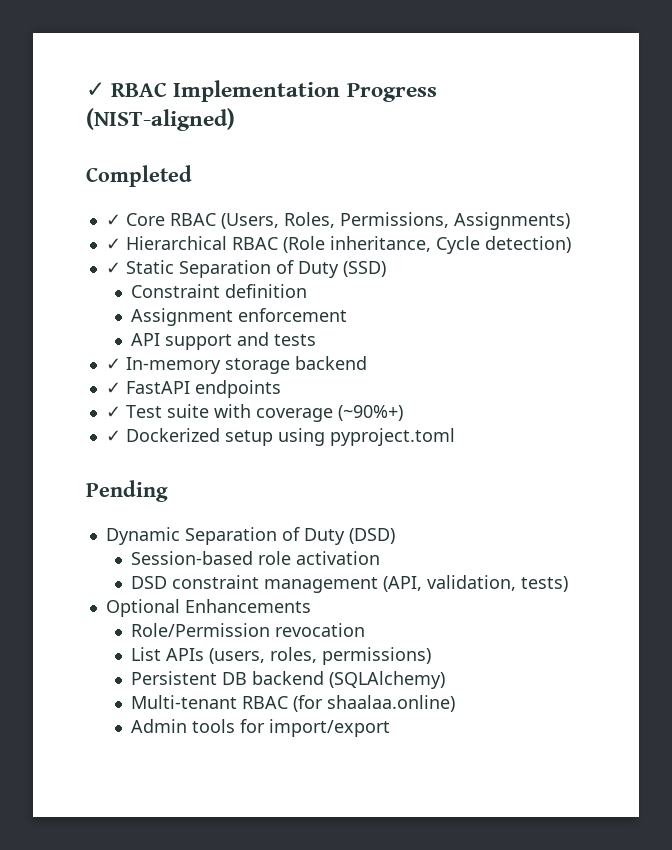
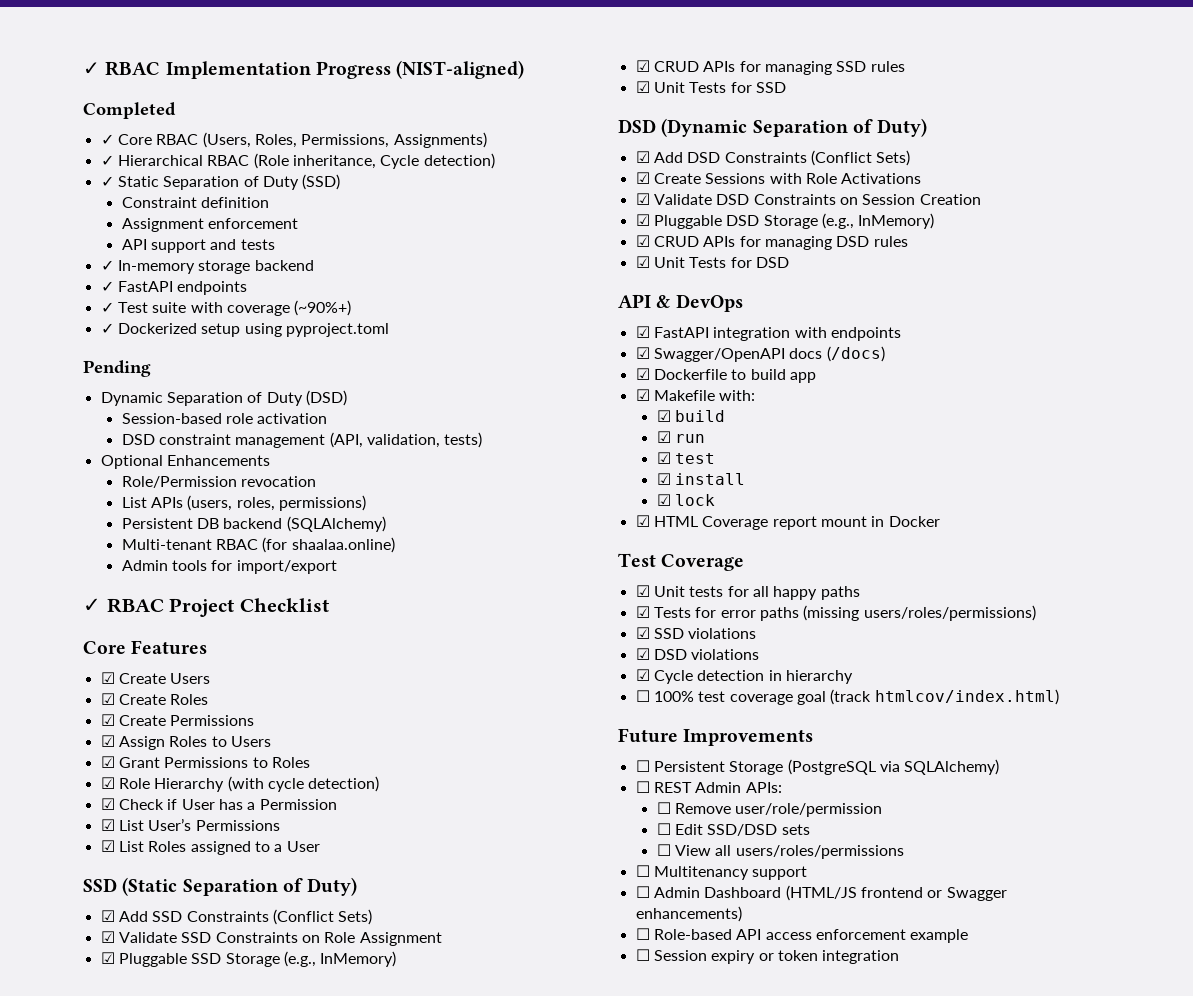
(391, 728) none -> [83,598,329,617] [83,640,208,655] [100,672,211,684] [100,693,209,705] [100,714,255,726] [100,735,271,750] [100,756,310,768] [100,776,380,792] [100,798,337,810] [100,818,280,831] [100,840,320,855] [83,877,358,896] [100,909,373,925] [100,931,442,946] [100,951,397,967] [635,60,905,75] [635,81,786,93] [618,118,928,137] [635,150,911,166] [635,172,922,184] [635,193,981,205] [635,213,935,229] [635,235,908,250] [635,256,789,268] [618,294,743,312] [635,326,901,341] [635,346,885,362] [635,368,816,383] [635,389,756,401] [656,410,726,422] [656,431,706,443] [656,452,716,464] [656,473,746,485] [656,494,716,506] [635,515,940,530] [618,553,745,571] [635,585,860,600] [635,605,1036,621] [635,627,757,639] [635,648,760,660] [635,669,853,684] [635,689,1059,705] [618,728,814,746] [635,759,1000,775] [635,781,782,793] [656,802,883,817] [656,823,810,836] [656,844,904,859] [635,865,808,880] [635,885,1007,901] [635,906,742,922] [635,928,969,943] [635,949,900,964] // ✓ RBAC Project Checklist // Core Features // ☑ Create Users // ☑ Create Roles // ☑ Create Permissions // ☑ Assign Roles to Users // ☑ Grant Permissions to Roles // ☑ Role Hierarchy (with cycle detection) // ☑ Check if User has a Permission // ☑ List User’s Permissions // ☑ List Roles assigned to a User // SSD (Static Separation of Duty) // ☑ Add SSD Constraints (Conflict Sets) // ☑ Validate SSD Constraints on Role Assignment // ☑ Pluggable SSD Storage (e.g., InMemory) // ☑ CRUD APIs for managing SSD rules // ☑ Unit Tests for SSD // DSD (Dynamic Separation of Duty) // ☑ Add DSD Constraints (Conflict Sets) // ☑ Create Sessions with Role Activations // ☑ Validate DSD Constraints on Session Creation // ☑ Pluggable DSD Storage (e.g., InMemory) // ☑ CRUD APIs for managing DSD rules // ☑ Unit Tests for DSD // API & DevOps // ☑ FastAPI integration with endpoints // ☑ Swagger/OpenAPI docs (/docs) // ☑ Dockerfile to build app // ☑ Makefile with: // ☑ build // ☑ run // ☑ test // ☑ install // ☑ lock // ☑ HTML Coverage report mount in Docker // Test Coverage // ☑ Unit tests for all happy paths // ☑ Tests for error paths (missing users/roles/permissions) // ☑ SSD violations // ☑ DSD violations // ☑ Cycle detection in hierarchy // ☐ 100% test coverage goal (track htmlcov/index.html) // Future Improvements // ☐ Persistent Storage (PostgreSQL via SQLAlchemy) // ☐ REST Admin APIs: // ☐ Remove user/role/permission // ☐ Edit SSD/DSD sets // ☐ View all users/roles/permissions // ☐ Multitenancy support // ☐ Admin Dashboard (HTML/JS frontend or Swagger enhancements) // ☐ Role-based API access enforcement example // ☐ Session expiry or token integration

